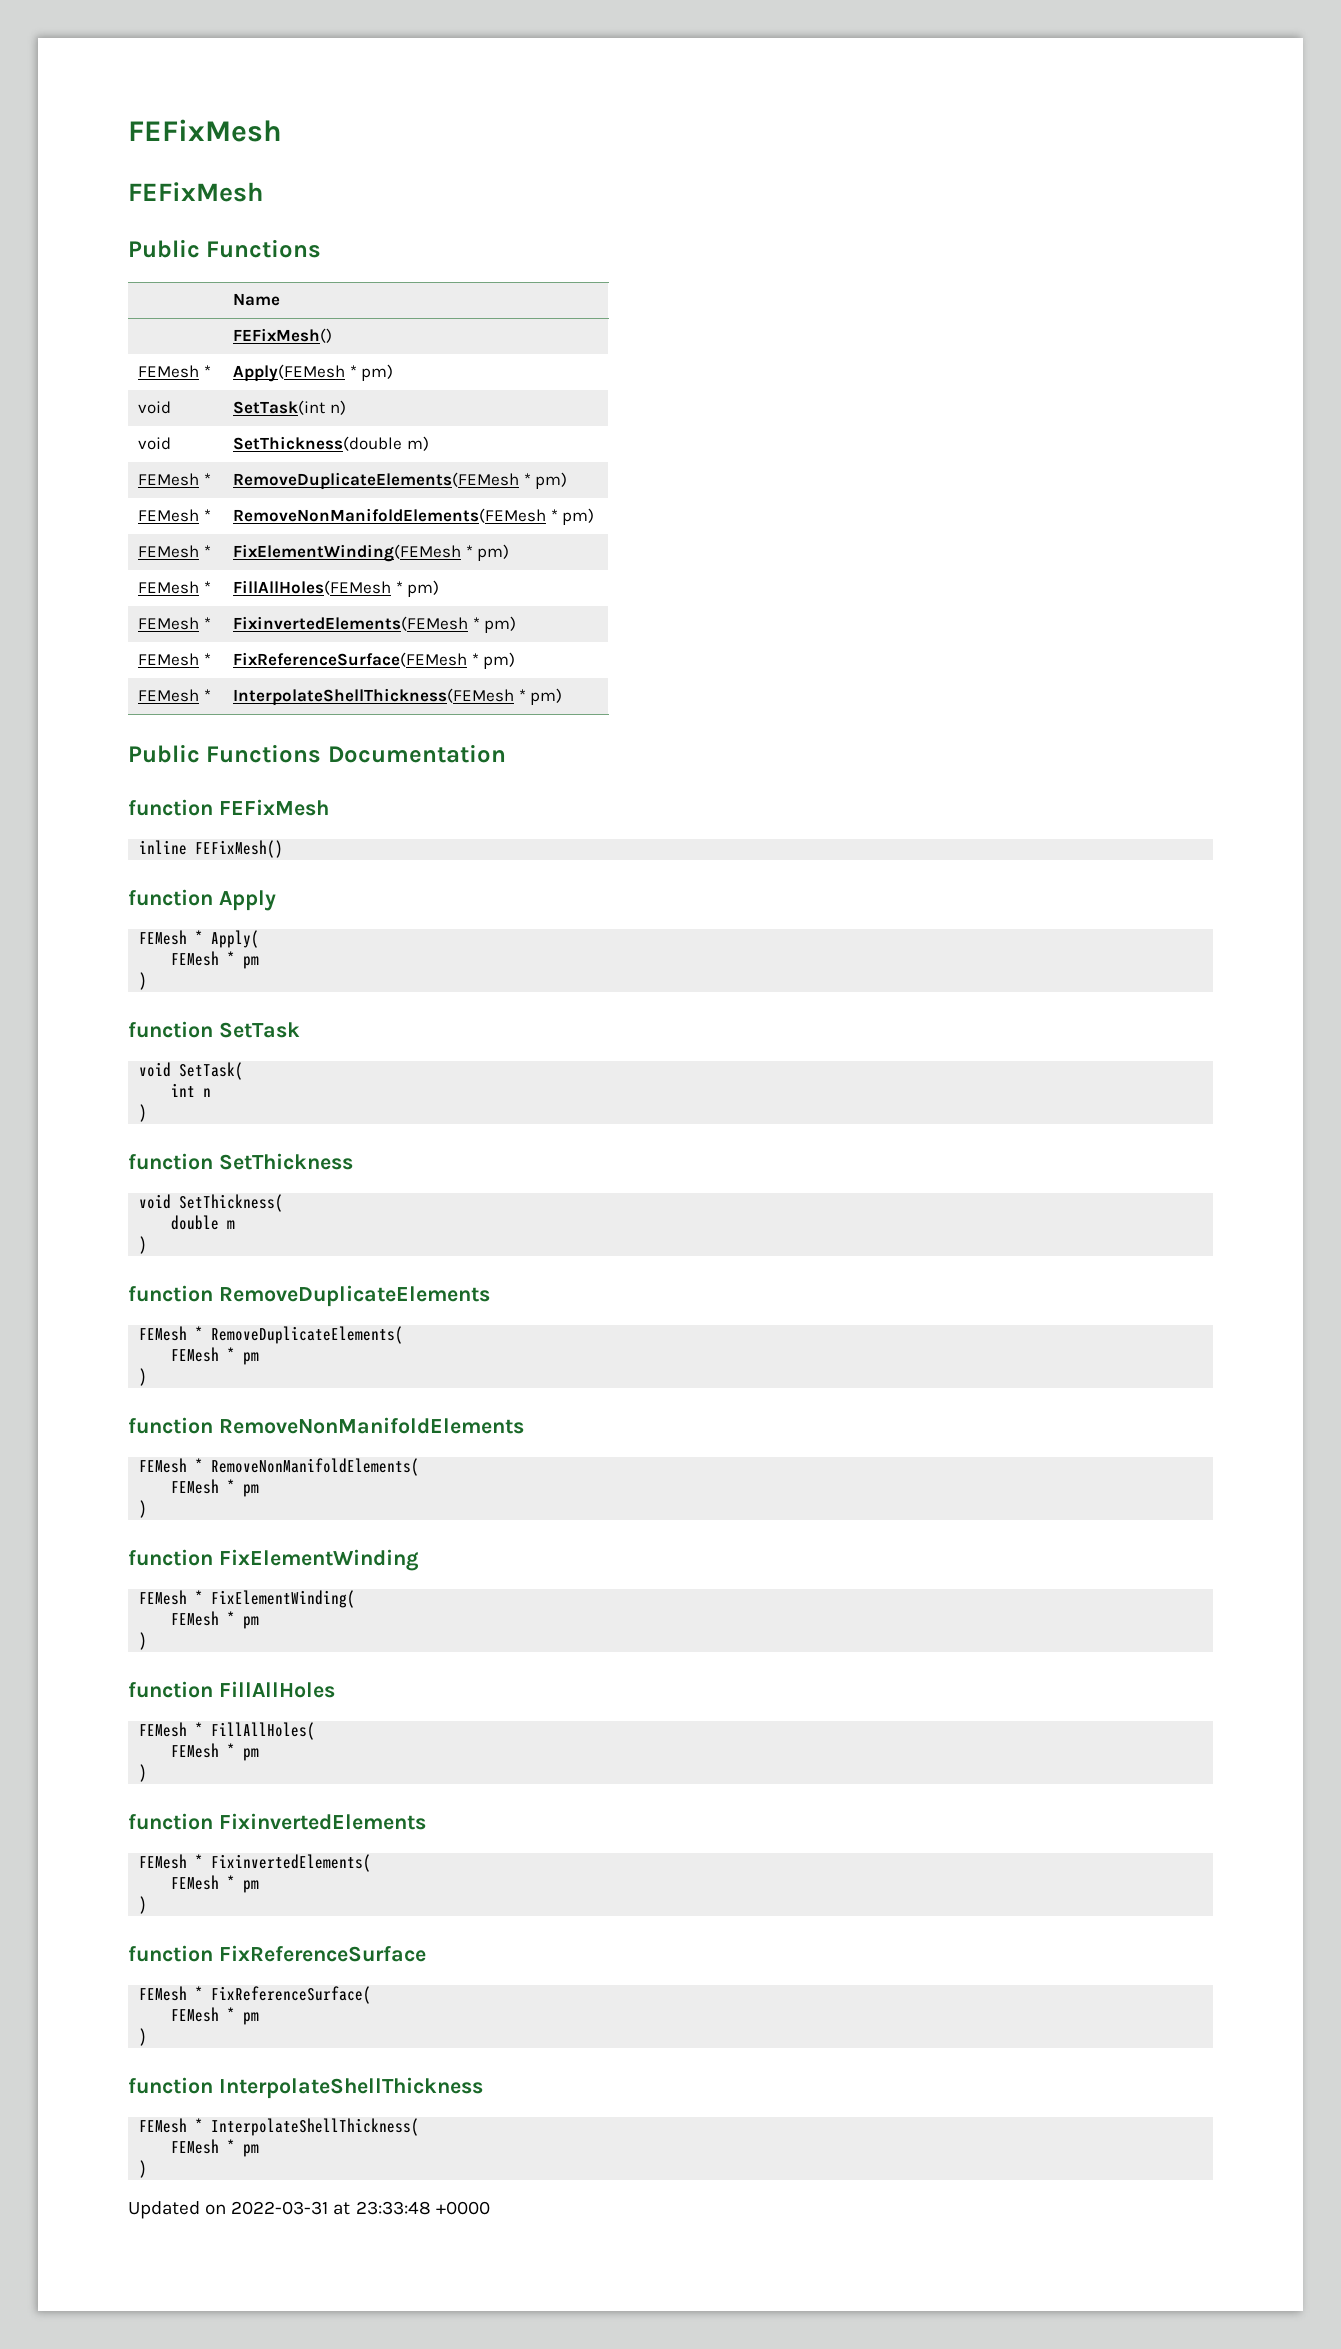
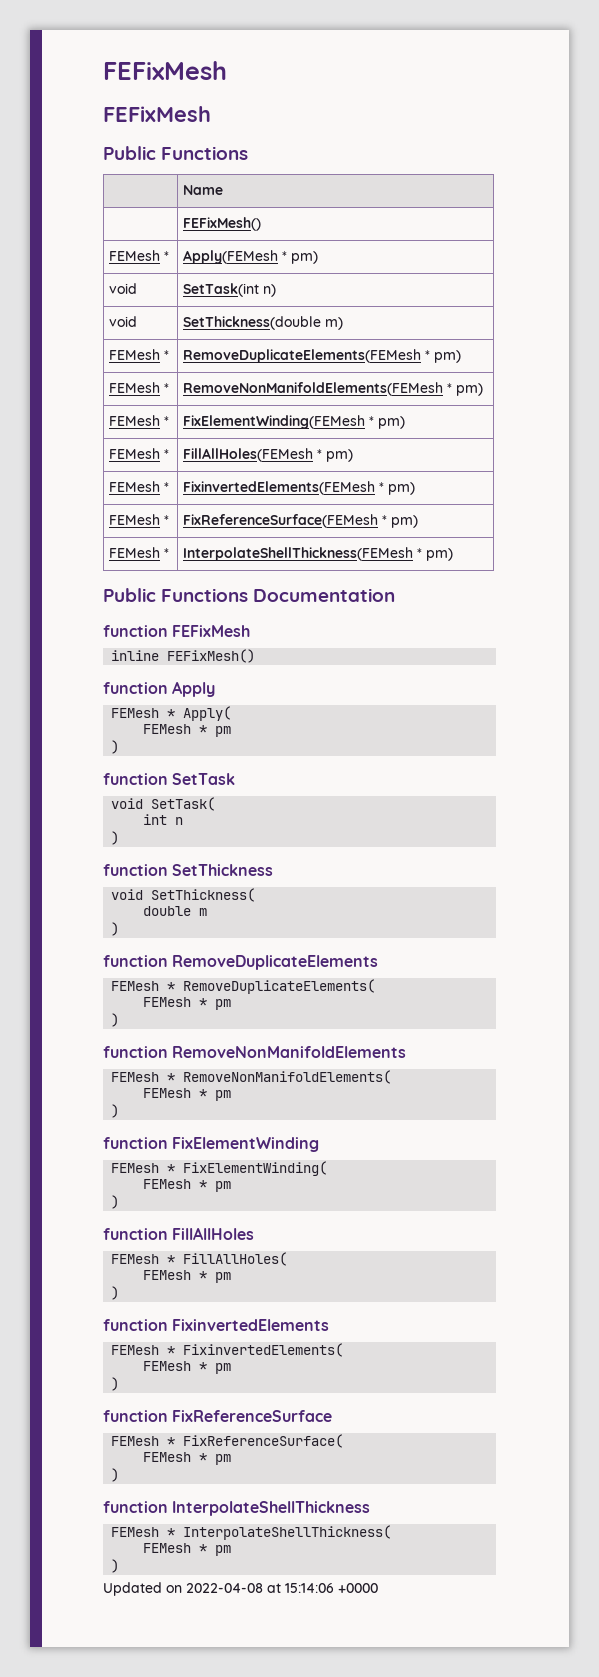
[231,2201,431,2215] 2022-03-31 at 23:33:48 -> [186,1583,334,1593] 2022-04-08 at 15:14:06

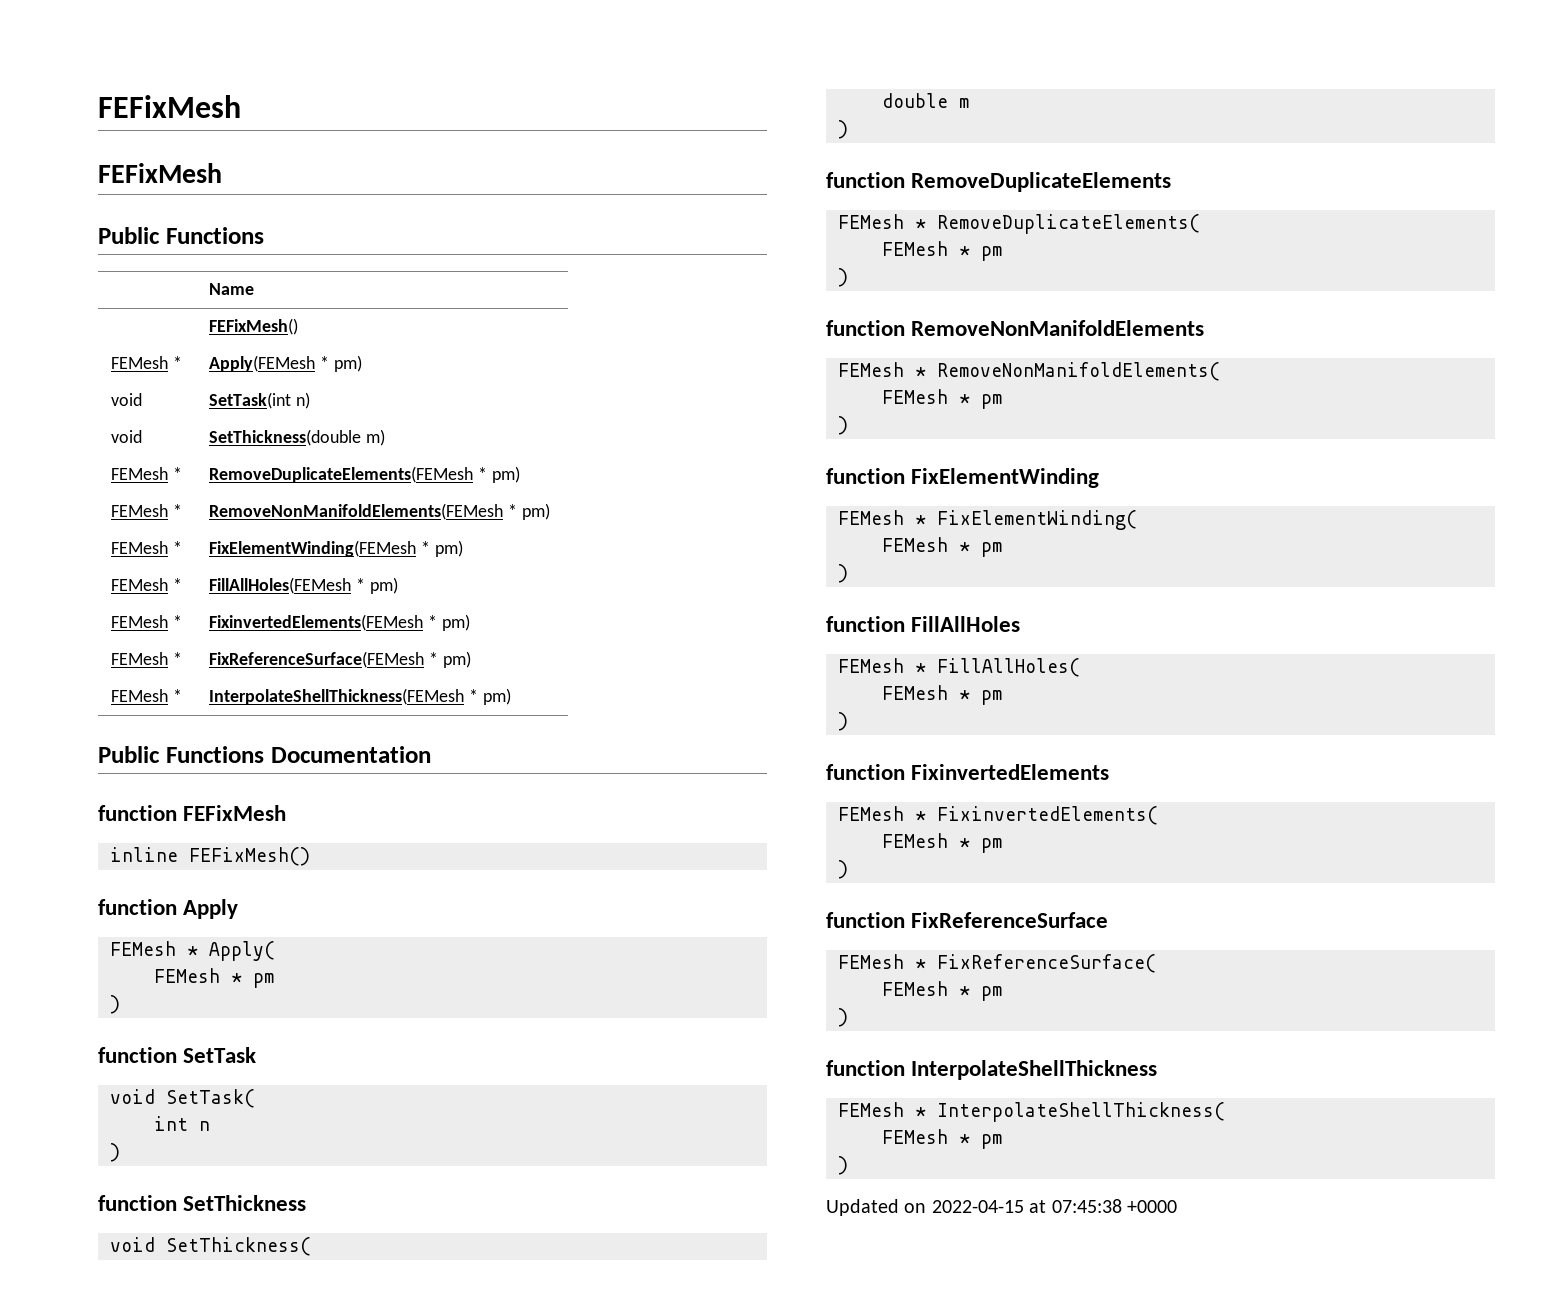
[186,1583,334,1593] 2022-04-08 at 15:14:06 -> [931,1199,1122,1213] 2022-04-15 at 07:45:38

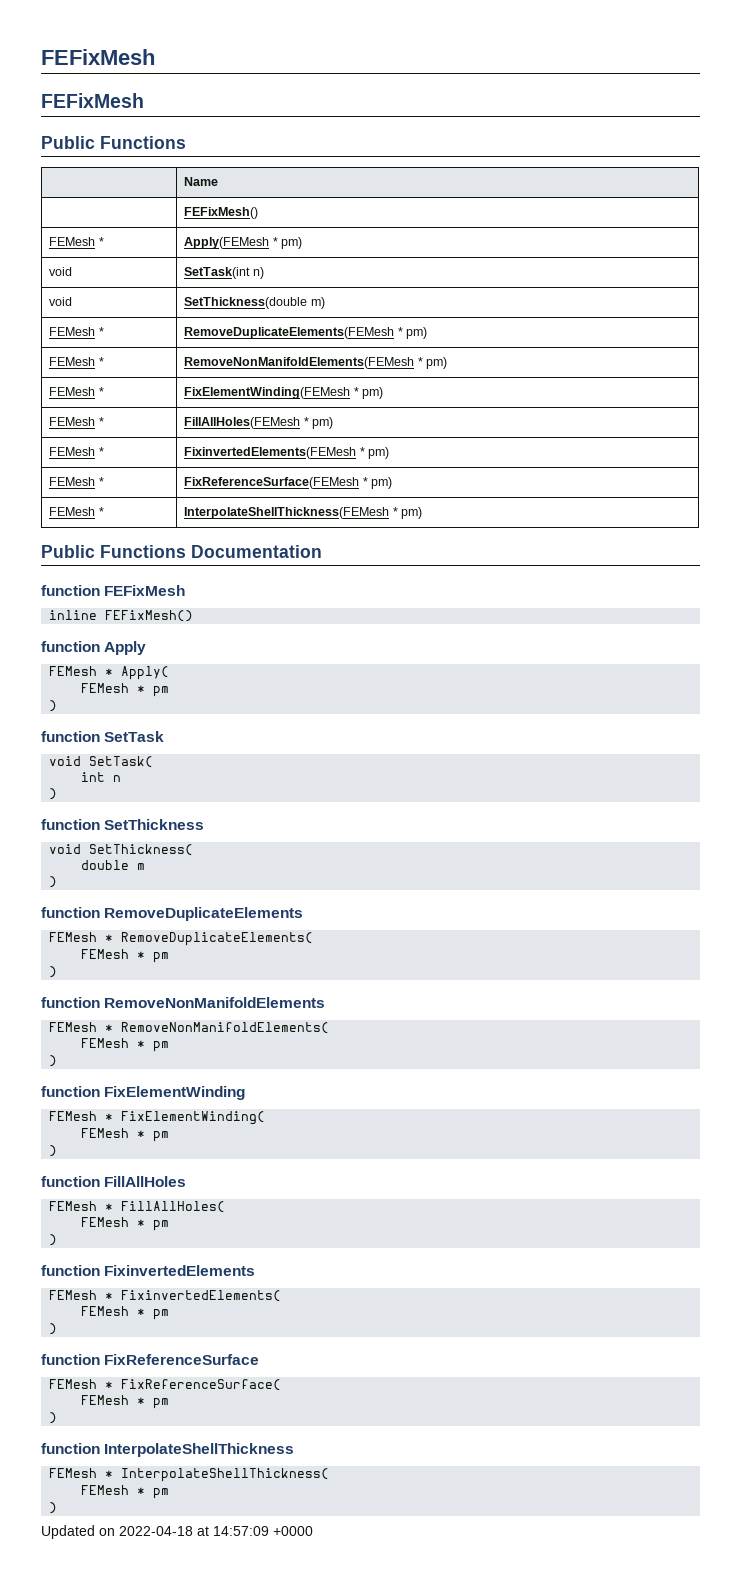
[931,1199,1122,1213] 2022-04-15 at 07:45:38 -> [119,1526,269,1536] 2022-04-18 at 14:57:09

